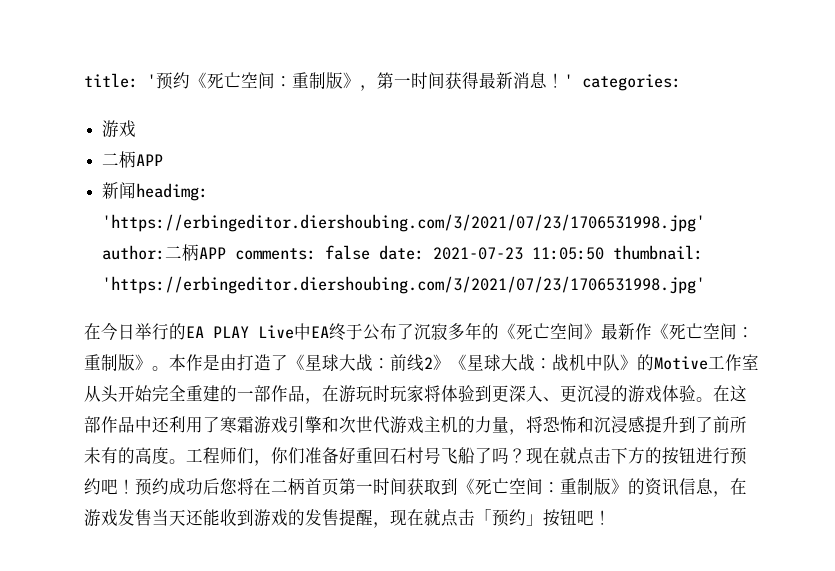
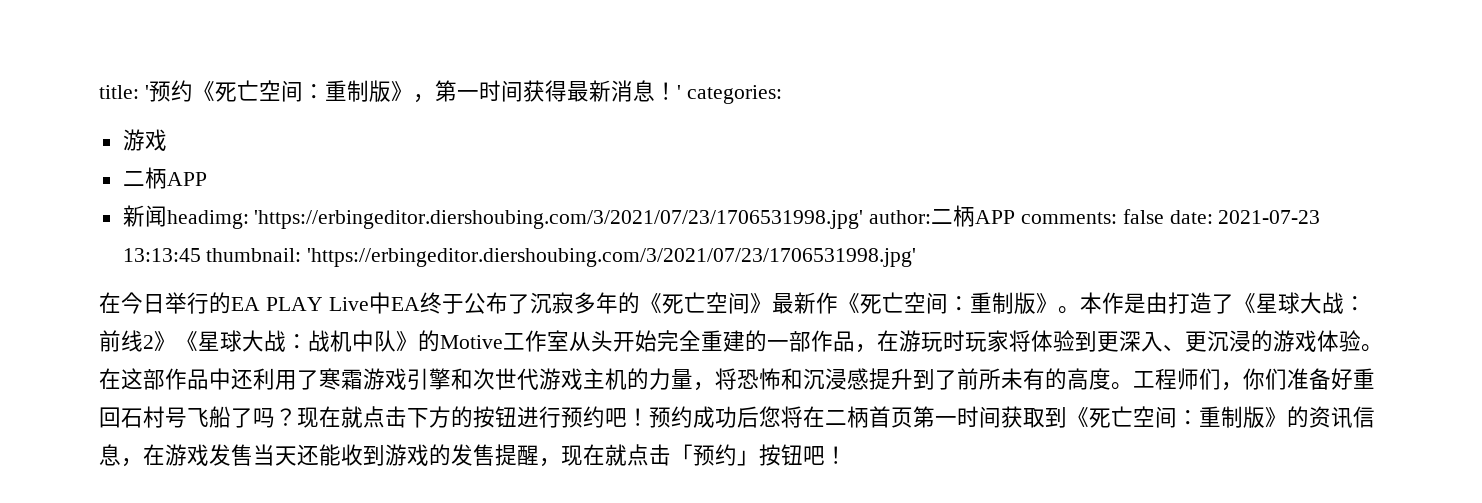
[532,247,605,260] 11:05:50 -> [122,248,201,262] 13:13:45

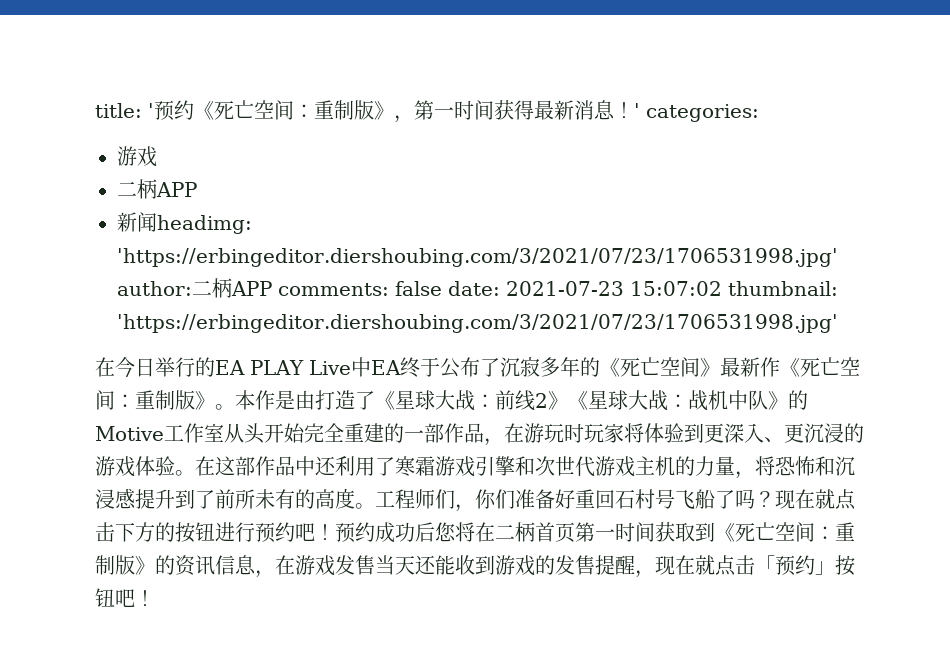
[122,248,201,262] 13:13:45 -> [630,281,722,296] 15:07:02

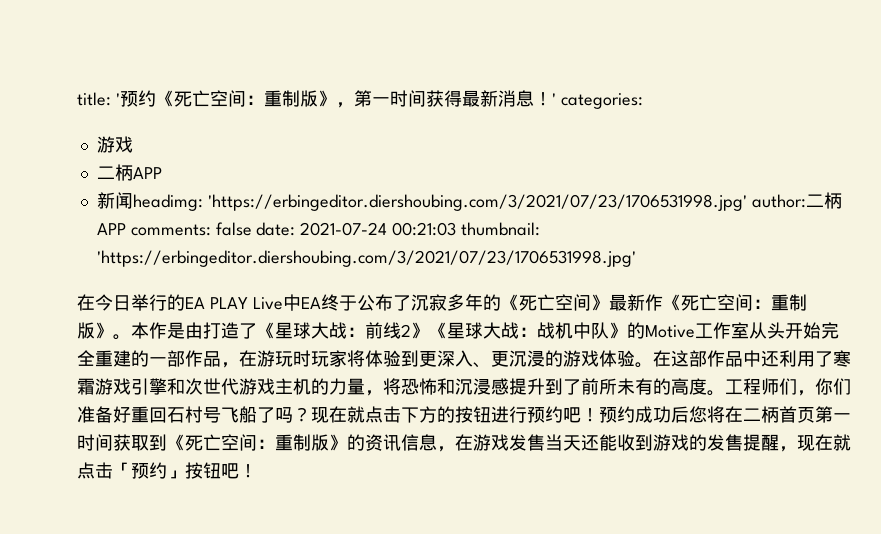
[506,281,722,296] 2021-07-23 15:07:02 -> [300,222,457,236] 2021-07-24 00:21:03

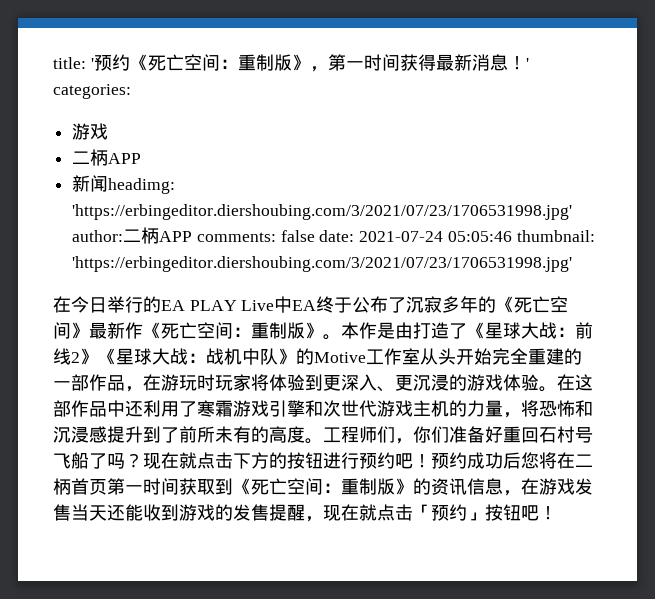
[392,222,457,236] 00:21:03 -> [447,231,512,242] 05:05:46

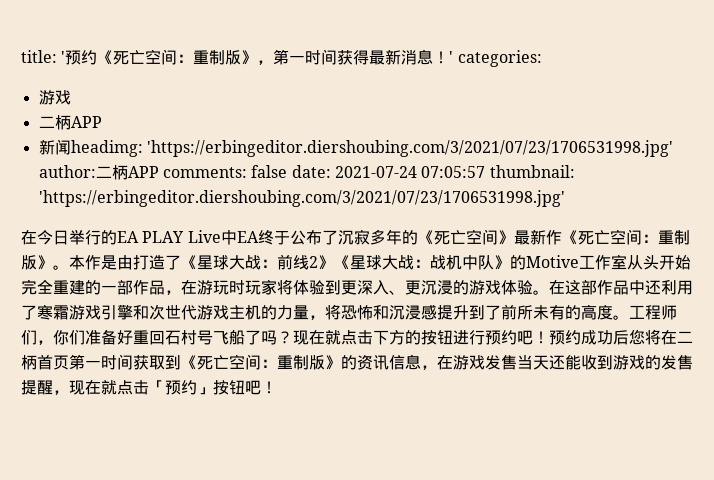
[447,231,512,242] 05:05:46 -> [421,166,486,178] 07:05:57

